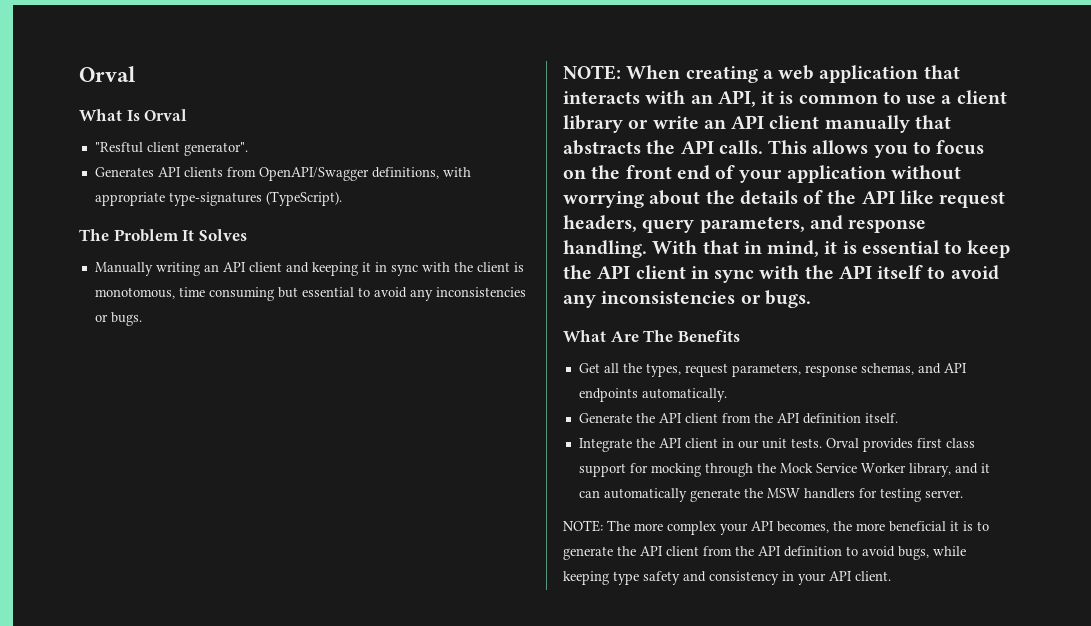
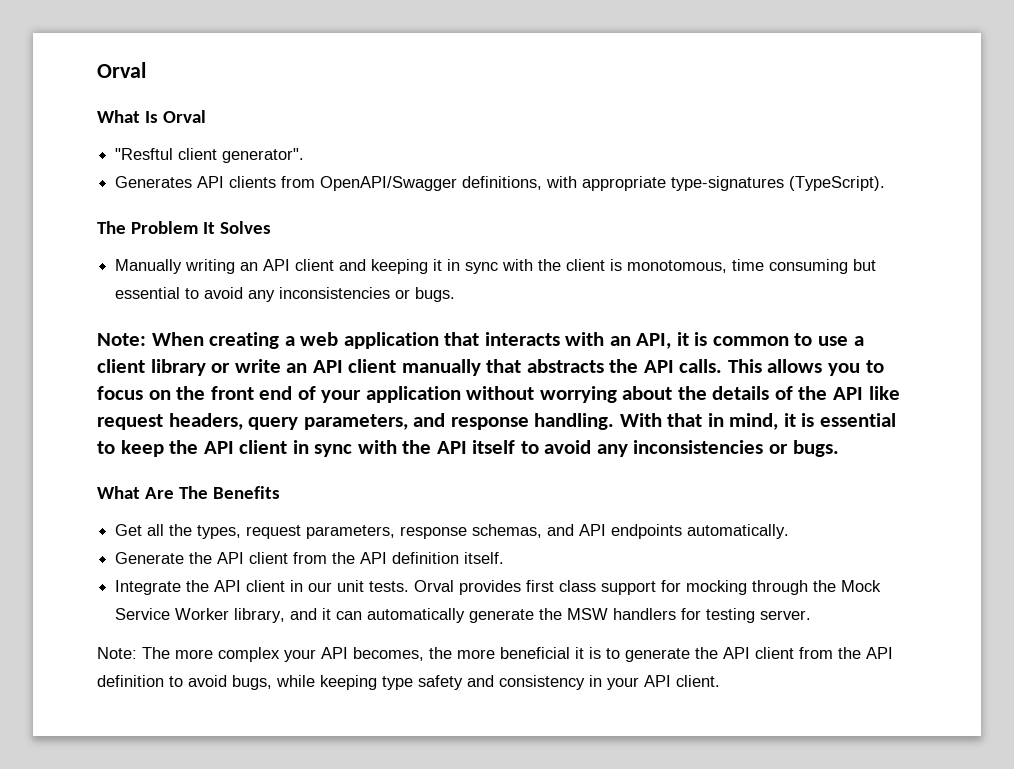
[563,65,621,80] NOTE: -> [97,333,146,346] Note:
[563,520,603,532] NOTE: -> [97,647,137,659] Note:

